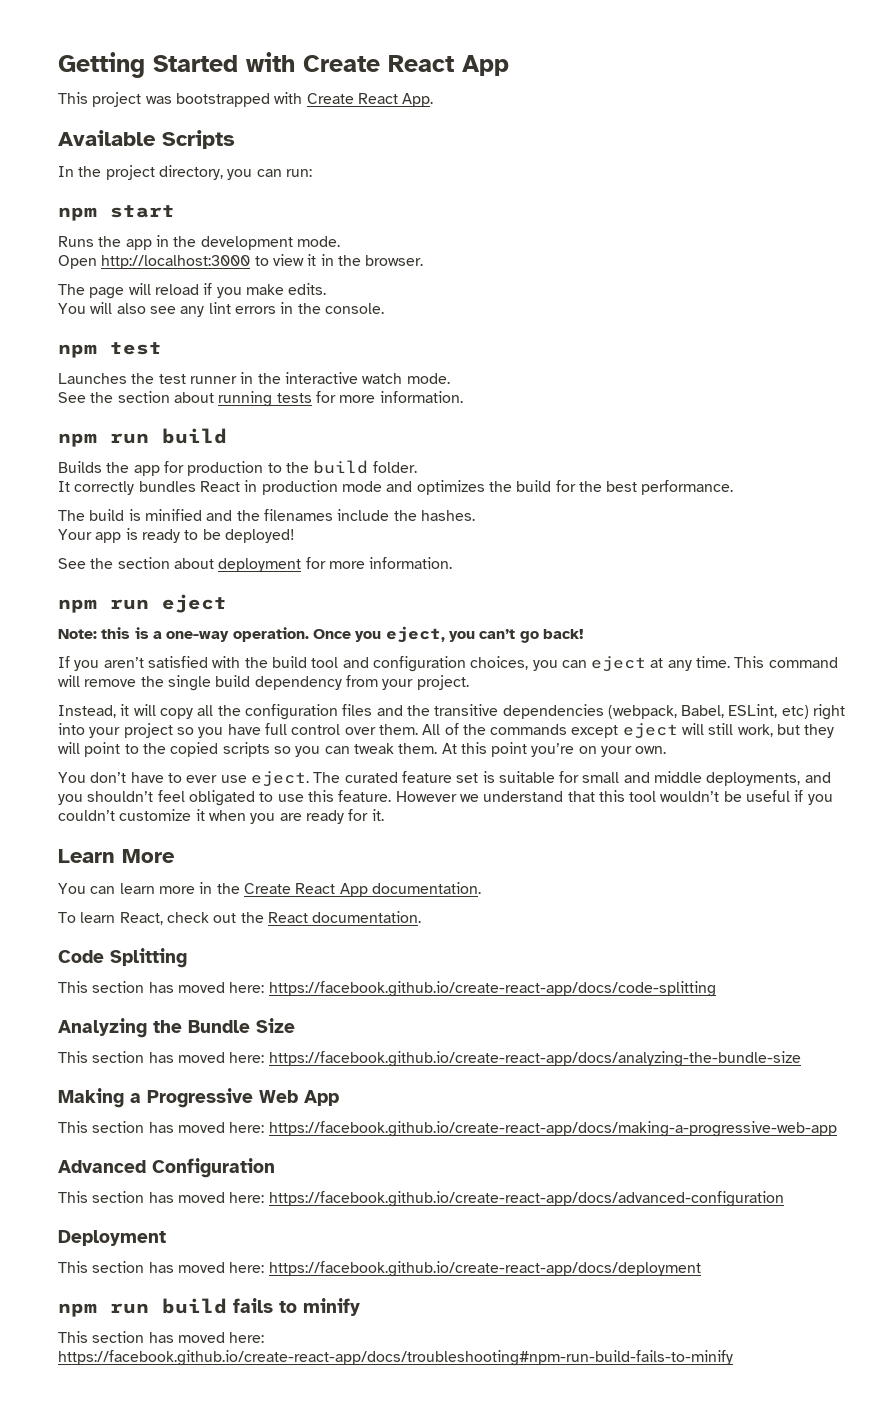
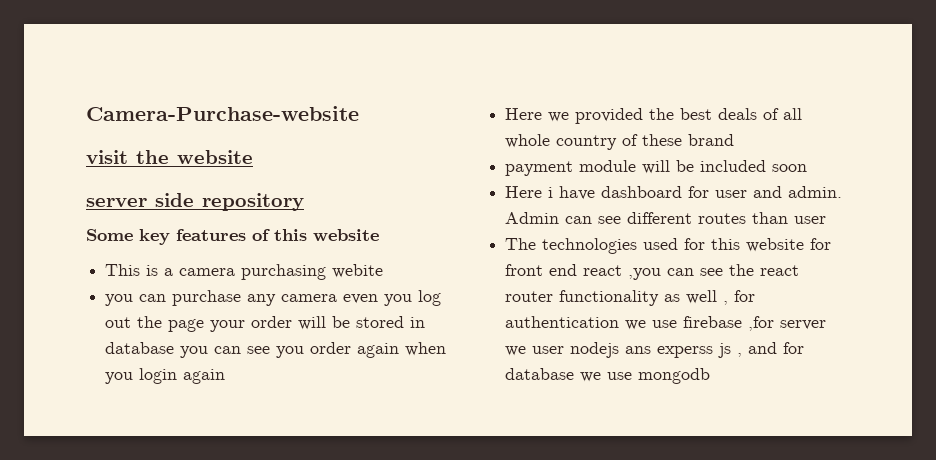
[58,52,509,78] [58,92,434,107] [58,130,235,149] [58,165,312,180] [58,205,175,221] [58,235,340,250] [58,254,424,269] [58,283,327,299] [58,302,384,317] [58,342,162,358] [58,372,450,384] [58,391,463,407] [58,428,227,447] [58,460,417,476] [58,480,734,495] [58,509,475,521] [58,528,295,543] [58,557,453,572] [58,594,227,613] [58,626,584,643] [58,656,838,672] [58,675,469,691] [58,704,846,720] [58,723,835,739] [58,742,667,757] [58,771,831,787] [58,790,833,806] [58,809,384,824] [58,849,175,863] [58,882,481,897] [58,911,422,925] [58,948,187,968] [58,981,716,997] [58,1018,295,1038] [58,1051,801,1067] [58,1088,339,1108] [58,1121,837,1137] [58,1158,275,1178] [58,1191,784,1207] [58,1230,166,1246] [58,1261,701,1277] [58,1298,360,1317] [58,1331,265,1343] [58,1350,733,1366] Getting Started with Create React App // This project was bootstrapped with Create React App. // Available Scripts // In the project directory, you can run: // npm start // Runs the app in the development mode. // Open http://localhost:3000 to view it in the browser. // The page will reload if you make edits. // You will also see any lint errors in the console. // npm test // Launches the test runner in the interactive watch mode. // See the section about running tests for more information. // npm run build // Builds the app for production to the build folder. // It correctly bundles React in production mode and optimizes the build for the best performance. // The build is minified and the filenames include the hashes. // Your app is ready to be deployed! // See the section about deployment for more information. // npm run eject // Note: this is a one-way operation. Once you eject, you can’t go back! // If you aren’t satisfied with the build tool and configuration choices, you can eject at any time. This command will remove the single build dependency from your project. // Instead, it will copy all the configuration files and the transitive dependencies (webpack, Babel, ESLint, etc) right into your project so you have full control over them. All of the commands except eject will still work, but they will point to the copied scripts so you can tweak them. At this point you’re on your own. // You don’t have to ever use eject. The curated feature set is suitable for small and middle deployments, and you shouldn’t feel obligated to use this feature. However we understand that this tool wouldn’t be useful if you couldn’t customize it when you are ready for it. // Learn More // You can learn more in the Create React App documentation. // To learn React, check out the React documentation. // Code Splitting // This section has moved here: https://facebook.github.io/create-react-app/docs/code-splitting // Analyzing the Bundle Size // This section has moved here: https://facebook.github.io/create-react-app/docs/analyzing-the-bundle-size // Making a Progressive Web App // This section has moved here: https://facebook.github.io/create-react-app/docs/making-a-progressive-web-app // Advanced Configuration // This section has moved here: https://facebook.github.io/create-react-app/docs/advanced-configuration // Deployment // This section has moved here: https://facebook.github.io/create-react-app/docs/deployment // npm run build fails to minify // This section has moved here: https://facebook.github.io/create-react-app/docs/troubleshooting#npm-run-build-fails-to-minify -> [86,106,359,121] [86,150,253,164] [86,193,304,211] [86,229,379,245] [105,264,384,280] [105,290,442,306] [105,316,426,332] [105,342,447,358] [105,368,226,384] [505,108,803,124] [505,134,735,150] [505,160,808,176] [505,186,843,200] [505,212,827,224] [505,238,832,254] [505,264,800,280] [505,290,756,306] [505,316,827,331] [505,342,805,358] [505,368,711,384] Camera-Purchase-website // visit the website // server side repository // Some key features of this website // This is a camera purchasing webite // you can purchase any camera even you log out the page your order will be stored in database you can see you order again when you login again // Here we provided the best deals of all whole country of these brand // payment module will be included soon // Here i have dashboard for user and admin. Admin can see different routes than user // The technologies used for this website for front end react ,you can see the react router functionality as well , for authentication we use firebase ,for server we user nodejs ans experss js , and for database we use mongodb

